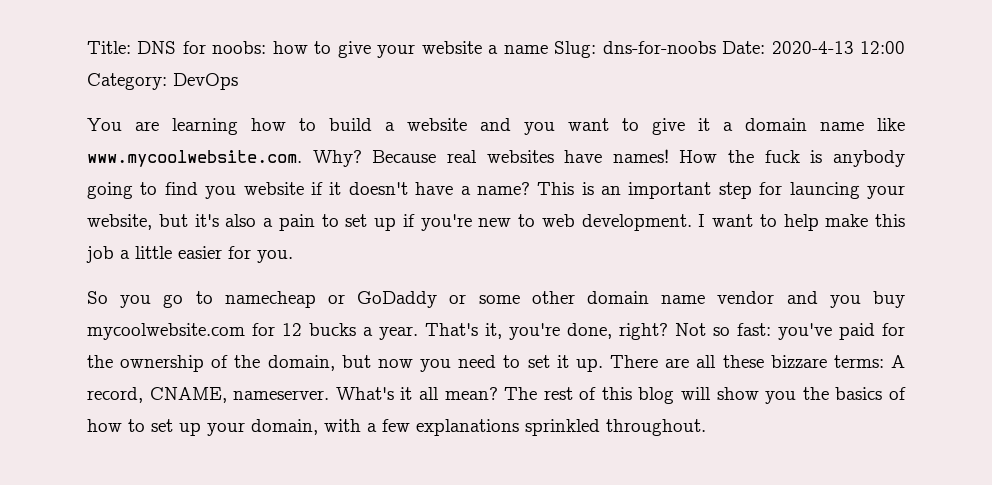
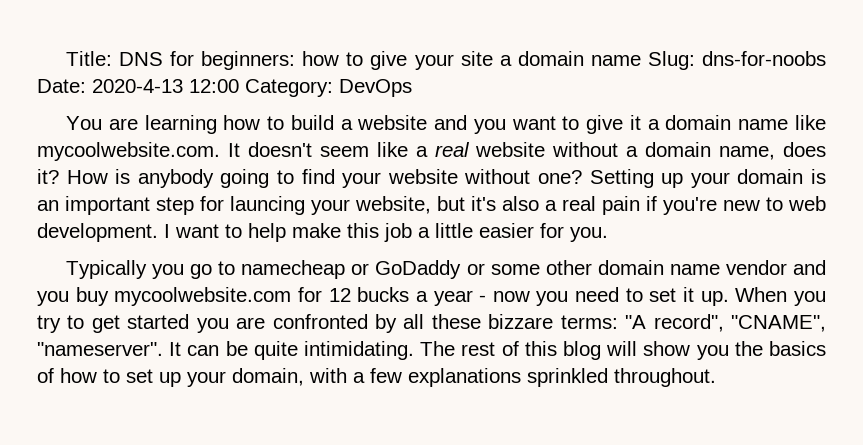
[212,41,267,54] noobs: -> [201,51,296,70] beginners:
[421,41,499,54] website a -> [460,51,584,66] site a domain
[87,149,800,167] www.mycoolwebsite.com. Why? Because real websites have names! How the fuck -> [37,142,826,161] [37,169,108,184] mycoolwebsite.com. It doesn't seem like a real website without a domain name, does it? How
[205,182,575,199] you website if it doesn't have a name? This -> [342,169,804,188] your website without one? Setting up your domain
[278,214,396,231] pain to set up -> [562,196,640,215] real pain
[87,291,108,304] So -> [66,260,148,279] Typically
[379,323,905,340] [87,355,371,372] year. That's it, you're done, right? Not so fast: you've paid for the ownership of the domain, but -> [433,290,487,306] year -
[610,355,905,368] [87,387,498,403] There are all these bizzare terms: A record, CNAME, nameserver. What's it all mean? -> [735,287,826,306] [37,314,827,333] [37,341,414,360] When you try to get started you are confronted by all these bizzare terms: "A record", "CNAME", "nameserver". It can be quite intimidating.

